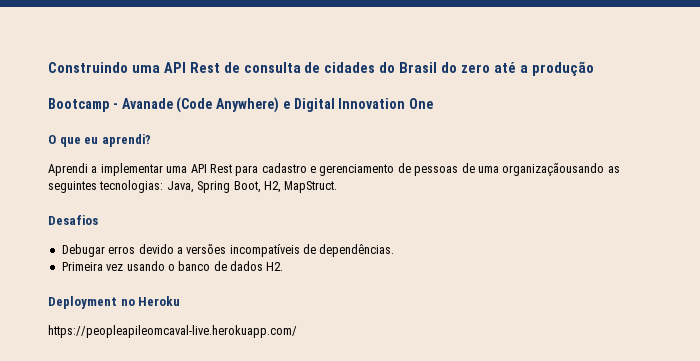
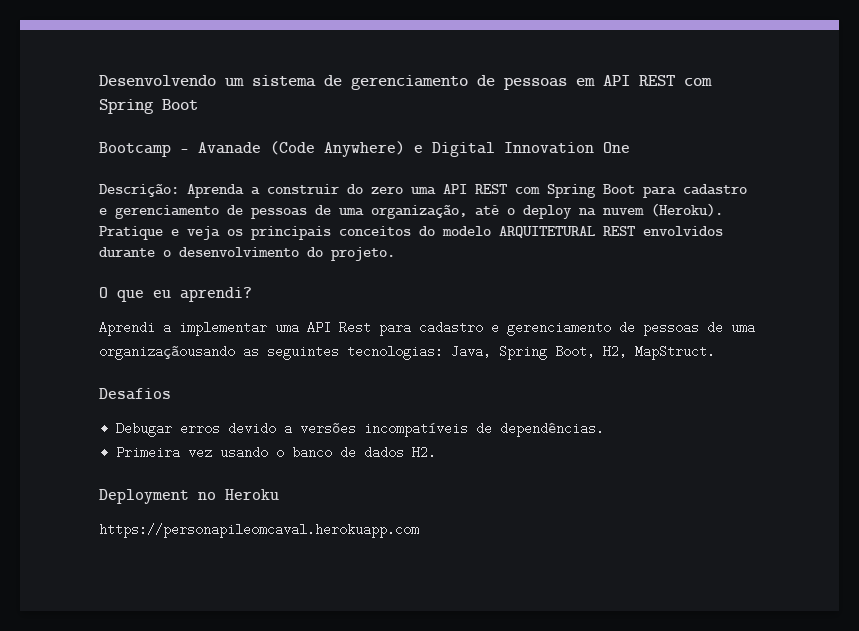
[48,61,594,76] Construindo uma API Rest de consulta de cidades do Brasil do zero até a produção -> [99,75,712,90] [99,99,198,114] Desenvolvendo um sistema de gerenciamento de pessoas em API REST com Spring Boot
(434, 103) none -> [99,184,747,198] [99,203,723,219] [99,226,723,240] [99,247,395,261] // Descrição: Aprenda a construir do zero uma API REST com Spring Boot para cadastro e gerenciamento de pessoas de uma organização, até o deploy na nuvem (Heroku). Pratique e veja os principais conceitos do modelo ARQUITETURAL REST envolvidos durante o desenvolvimento do projeto.
[48,325,297,338] https://peopleapileomcaval-live.herokuapp.com/ -> [99,523,419,538] https://personapileomcaval.herokuapp.com

